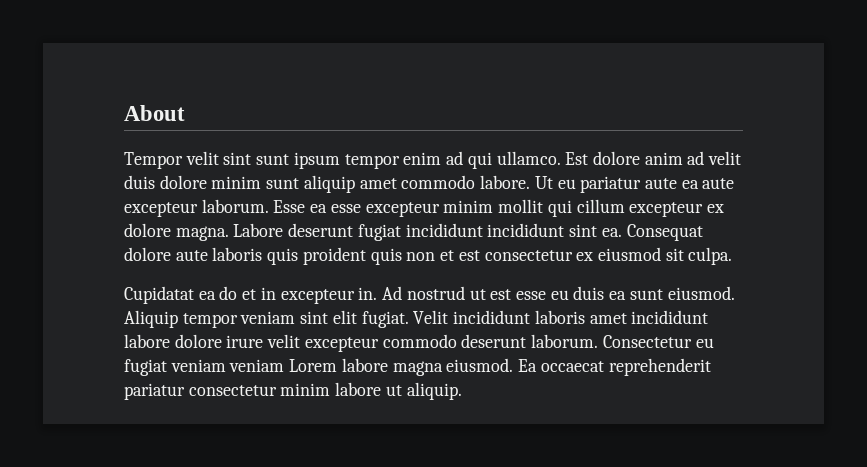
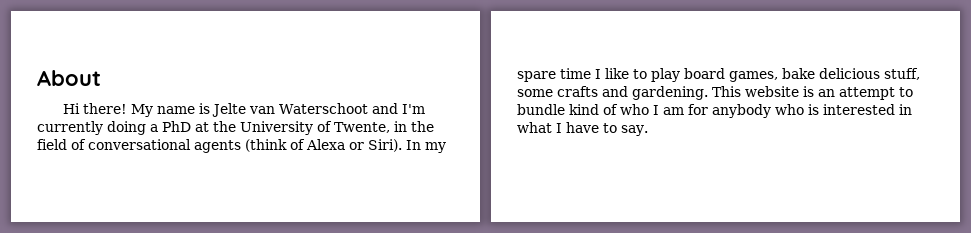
[124,151,742,169] [124,175,735,193] [124,199,724,217] [124,223,703,241] [124,247,733,265] [124,286,735,304] [124,310,709,328] [124,334,714,352] [124,358,711,376] [124,382,462,400] Tempor velit sint sunt ipsum tempor enim ad qui ullamco. Est dolore anim ad velit duis dolore minim sunt aliquip amet commodo labore. Ut eu pariatur aute ea aute excepteur laborum. Esse ea esse excepteur minim mollit qui cillum excepteur ex dolore magna. Labore deserunt fugiat incididunt incididunt sint ea. Consequat dolore aute laboris quis proident quis non et est consectetur ex eiusmod sit culpa. // Cupidatat ea do et in excepteur in. Ad nostrud ut est esse eu duis ea sunt eiusmod. Aliquip tempor veniam sint elit fugiat. Velit incididunt laboris amet incididunt labore dolore irure velit excepteur commodo deserunt laborum. Consectetur eu fugiat veniam veniam Lorem labore magna eiusmod. Ea occaecat reprehenderit pariatur consectetur minim labore ut aliquip. -> [63,103,426,117] [37,121,434,135] [37,139,446,153] [517,68,920,82] [517,86,913,100] [517,104,912,118] [517,122,648,136] Hi there! My name is Jelte van Waterschoot and I'm currently doing a PhD at the University of Twente, in the field of conversational agents (think of Alexa or Siri). In my spare time I like to play board games, bake delicious stuff, some crafts and gardening. This website is an attempt to bundle kind of who I am for anybody who is interested in what I have to say.

